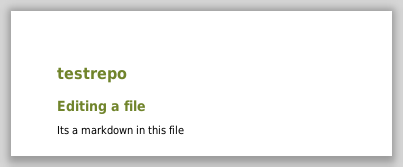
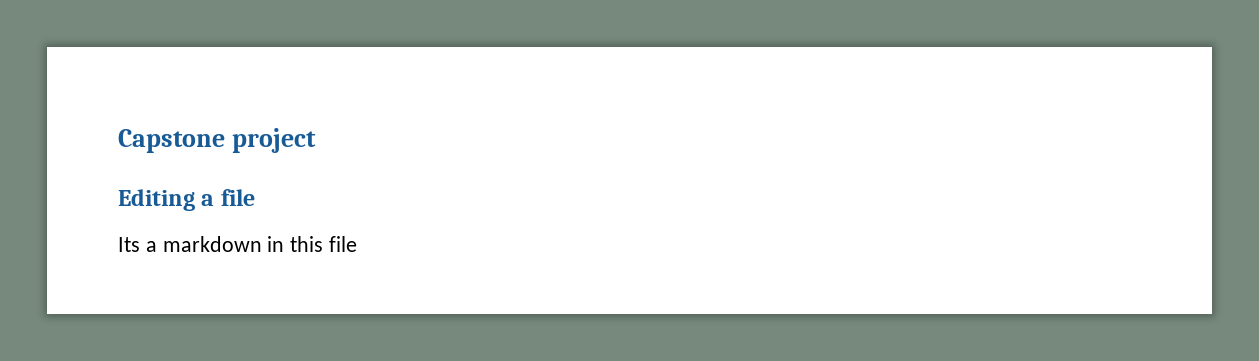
[57,67,127,83] testrepo -> [118,128,317,153] Capstone project

